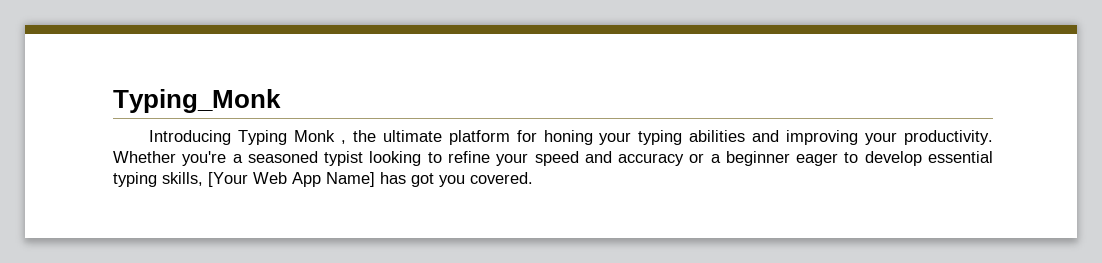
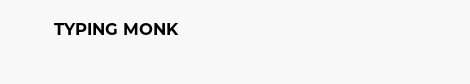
[113,89,281,113] [149,130,994,145] [113,151,994,166] [113,172,533,187] Typing_Monk // Introducing Typing Monk , the ultimate platform for honing your typing abilities and improving your productivity. Whether you're a seasoned typist looking to refine your speed and accuracy or a beginner eager to develop essential typing skills, [Your Web App Name] has got you covered. -> [54,23,179,35] TYPING MONK

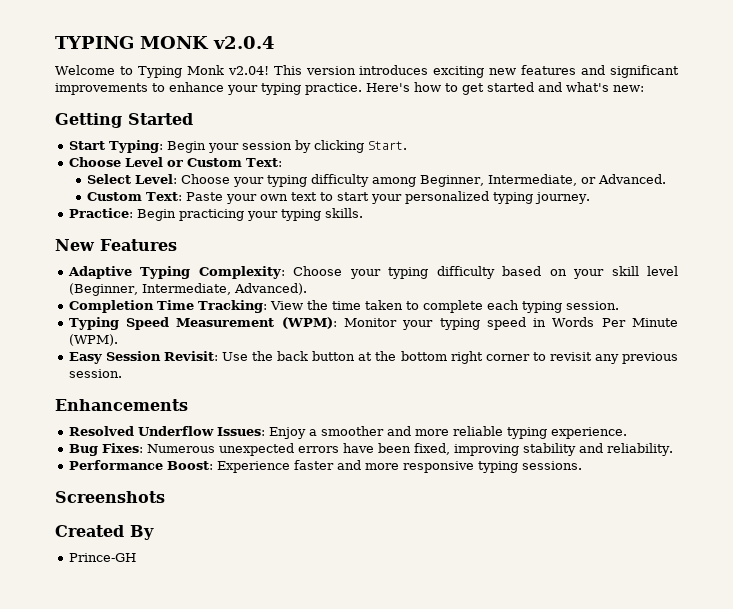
(179, 29) none -> [213,36,275,49] [55,65,679,78] [55,82,644,95] [55,113,193,128] [68,140,407,153] [68,157,282,167] [86,174,666,187] [86,191,590,204] [68,208,363,221] [55,239,177,251] [67,266,678,279] [68,283,307,296] [68,300,619,313] [68,317,678,330] [68,334,118,346] [68,351,678,364] [68,369,122,378] [55,399,188,411] [68,426,627,439] [68,443,673,456] [68,460,582,473] [55,491,165,503] [55,525,154,540] [68,553,136,562] v2.0.4 // Welcome to Typing Monk v2.04! This version introduces exciting new features and significant improvements to enhance your typing practice. Here's how to get started and what's new: // Getting Started // Start Typing: Begin your session by clicking Start. // Choose Level or Custom Text: // Select Level: Choose your typing difficulty among Beginner, Intermediate, or Advanced. // Custom Text: Paste your own text to start your personalized typing journey. // Practice: Begin practicing your typing skills. // New Features // Adaptive Typing Complexity: Choose your typing difficulty based on your skill level (Beginner, Intermediate, Advanced). // Completion Time Tracking: View the time taken to complete each typing session. // Typing Speed Measurement (WPM): Monitor your typing speed in Words Per Minute (WPM). // Easy Session Revisit: Use the back button at the bottom right corner to revisit any previous session. // Enhancements // Resolved Underflow Issues: Enjoy a smoother and more reliable typing experience. // Bug Fixes: Numerous unexpected errors have been fixed, improving stability and reliability. // Performance Boost: Experience faster and more responsive typing sessions. // Screenshots // Created By // Prince-GH

